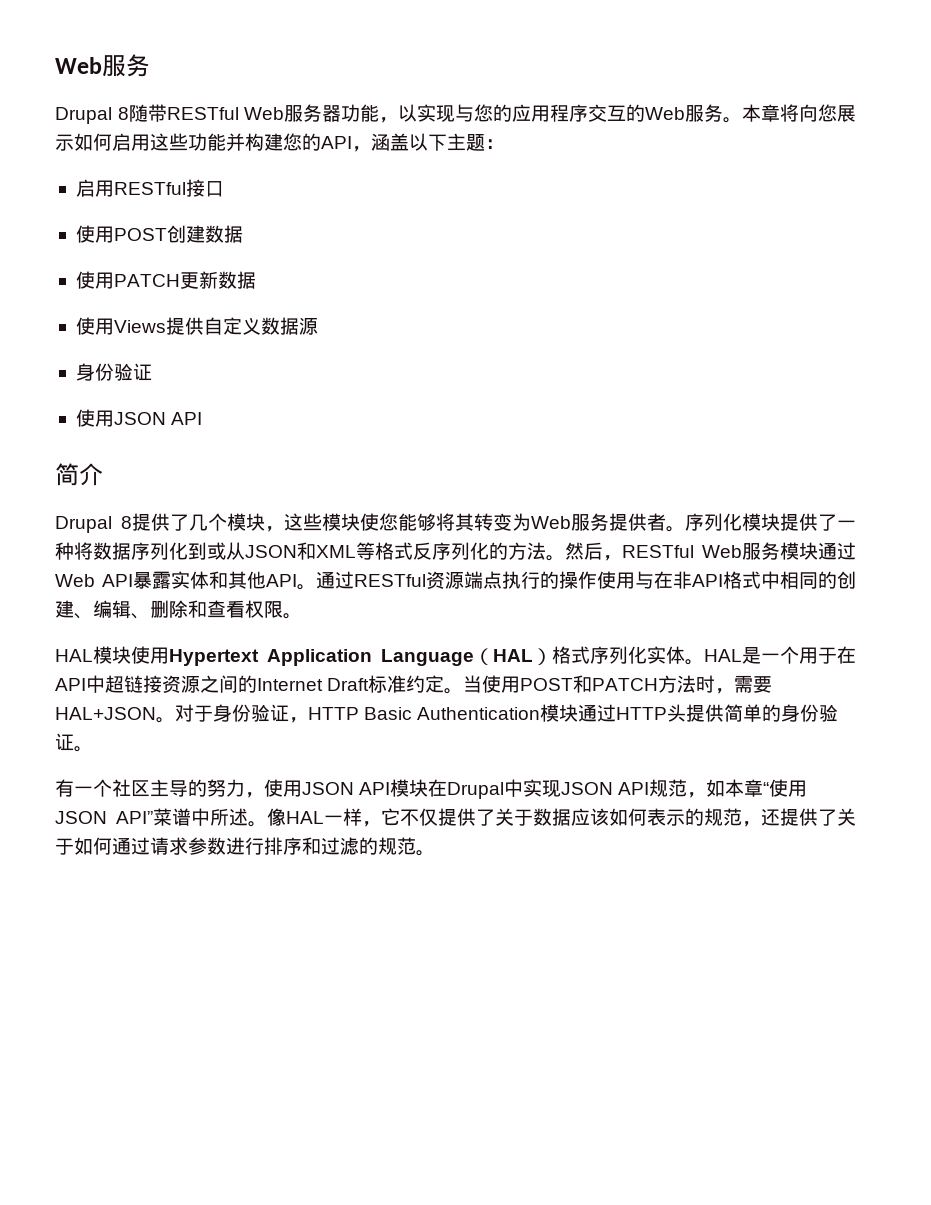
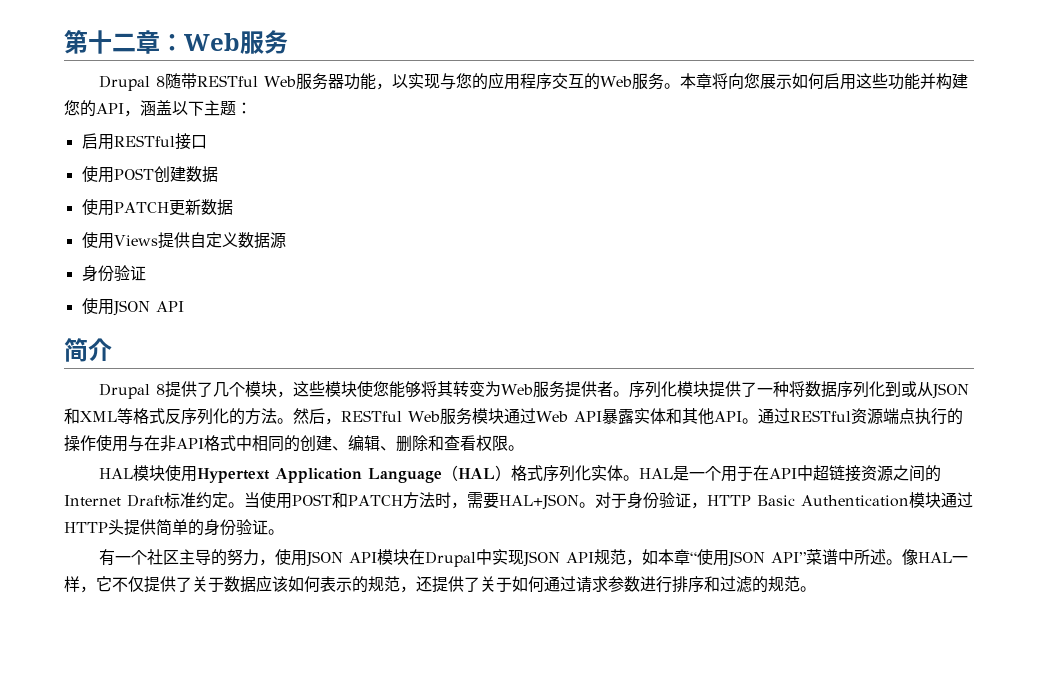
(55, 65) none -> [64,30,184,54] 第十二章：

